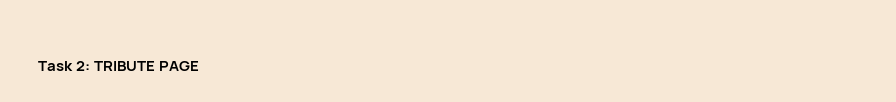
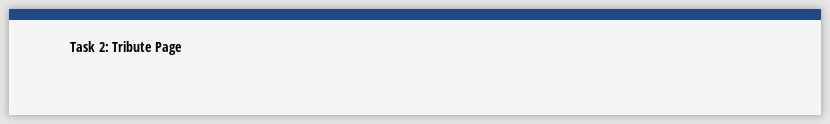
[94,61,200,71] TRIBUTE PAGE -> [112,41,182,55] Tribute Page

